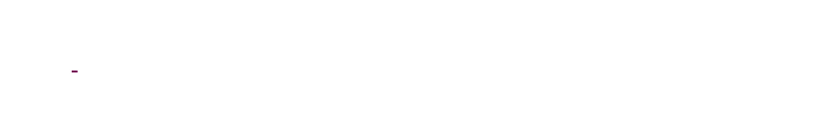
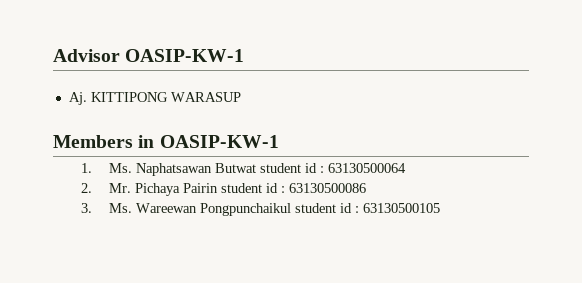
[70,70,79,78] - -> [53,49,245,62] [68,92,241,105] [53,135,279,148] [81,163,407,176] [81,183,367,196] [81,203,441,216] Advisor OASIP-KW-1 // Aj. KITTIPONG WARASUP // Members in OASIP-KW-1 // 1. Ms. Naphatsawan Butwat student id : 63130500064 // 2. Mr. Pichaya Pairin student id : 63130500086 // 3. Ms. Wareewan Pongpunchaikul student id : 63130500105

